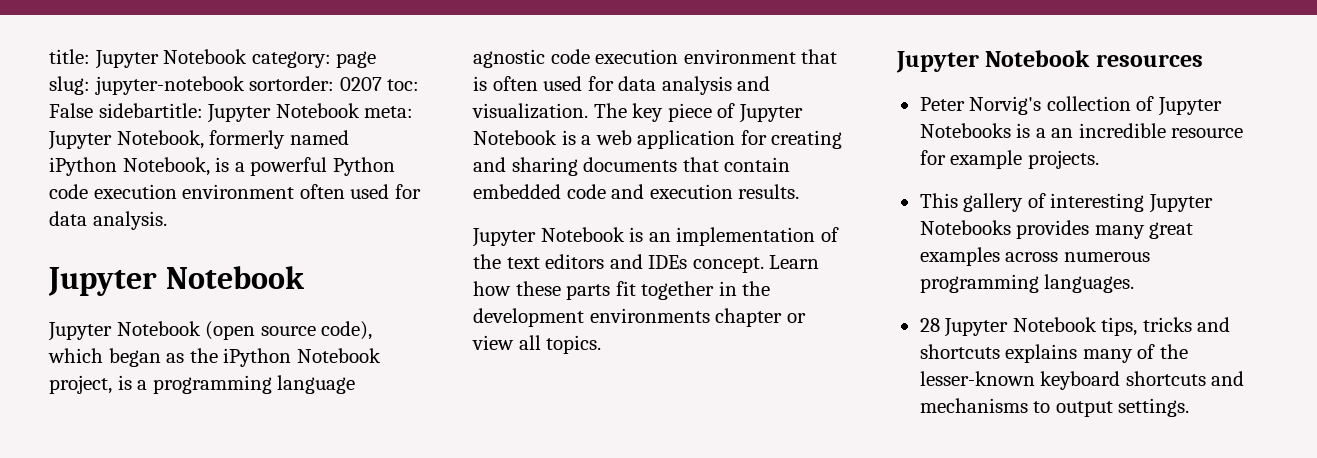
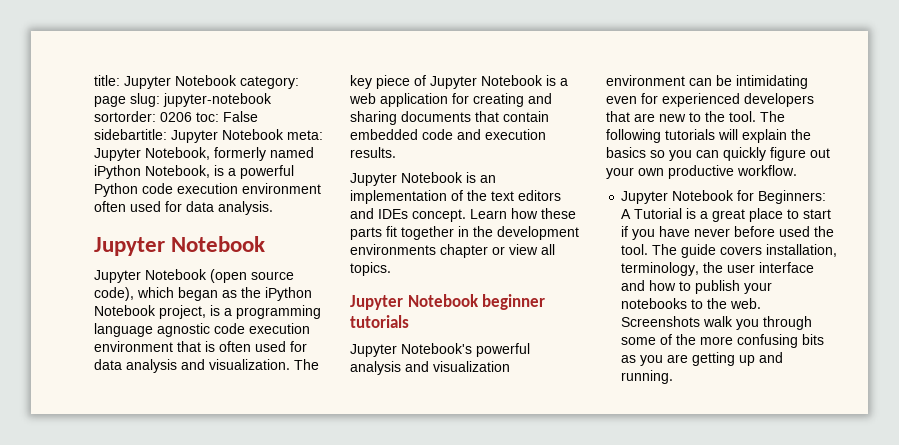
[339,77,382,91] 0207 -> [160,112,192,122] 0206
[1095,54,1203,67] [919,96,1222,116] [919,123,1244,138] [919,150,1099,169] [919,193,1213,213] [919,220,1194,239] [919,247,1150,266] [919,274,1135,293] [919,317,1231,337] [919,344,1188,363] [919,371,1245,390] [919,398,1190,417] resources // Peter Norvig's collection of Jupyter Notebooks is a an incredible resource for example projects. // This gallery of interesting Jupyter Notebooks provides many great examples across numerous programming languages. // 28 Jupyter Notebook tips, tricks and shortcuts explains many of the lesser-known keyboard shortcuts and mechanisms to output settings. -> [482,294,546,310] [350,315,409,328] [350,343,530,357] [350,361,510,375] [606,75,808,89] [606,93,814,107] [606,111,785,122] [606,129,811,143] [606,147,830,161] [606,165,797,179] [621,190,827,204] [621,208,832,222] [621,226,835,240] [621,244,838,258] [621,262,815,276] [621,280,773,294] [621,298,762,309] [621,316,813,330] [621,334,825,348] [621,352,784,366] [621,370,674,384] beginner tutorials // Jupyter Notebook's powerful analysis and visualization environment can be intimidating even for experienced developers that are new to the tool. The following tutorials will explain the basics so you can quickly figure out your own productive workflow. // Jupyter Notebook for Beginners: A Tutorial is a great place to start if you have never before used the tool. The guide covers installation, terminology, the user interface and how to publish your notebooks to the web. Screenshots walk you through some of the more confusing bits as you are getting up and running.

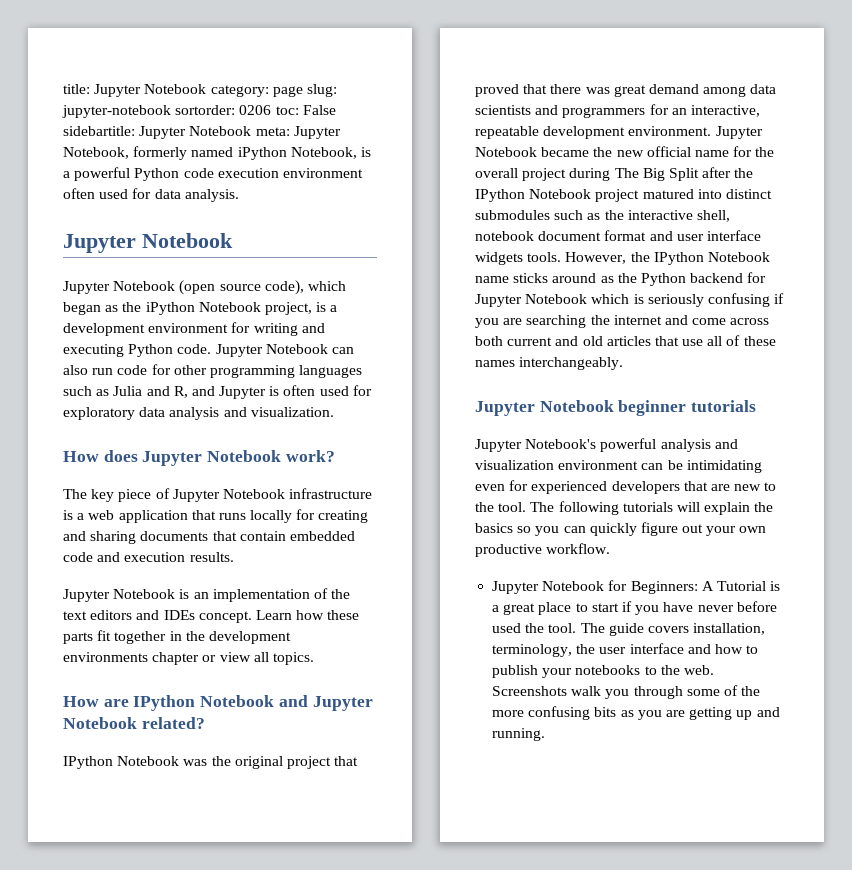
[236,305,321,319] [94,323,310,337] [94,341,201,352] programming language agnostic code execution environment that -> [63,322,325,336] [63,344,354,357] [63,364,363,378] [63,386,267,399] development environment for writing and executing Python code. Jupyter Notebook can also run code for other programming languages such as Julia and R, and Jupyter
(307, 346) none -> [63,407,135,420] exploratory
(290, 364) none -> [63,450,335,466] // How does Jupyter Notebook work? //
(543, 80) none -> [289,488,373,499] infrastructure
(448, 100) none -> [191,510,293,523] that runs locally
(391, 269) none -> [63,695,373,711] [63,717,205,729] [63,756,359,769] [475,84,777,97] [475,104,760,118] [475,126,763,139] [475,146,775,157] [475,167,754,181] [475,189,772,202] [475,210,730,222] [475,230,761,241] [475,252,770,265] [475,272,767,286] [475,293,785,307] [475,315,770,328] [475,335,776,346] [475,357,624,370] // How are IPython Notebook and Jupyter Notebook related? // IPython Notebook was the original project that proved that there was great demand among data scientists and programmers for an interactive, repeatable development environment. Jupyter Notebook became the new official name for the overall project during The Big Split after the IPython Notebook project matured into distinct submodules such as the interactive shell, notebook document format and user interface widgets tools. However, the IPython Notebook name sticks around as the Python backend for Jupyter Notebook which is seriously confusing if you are searching the internet and come across both current and old articles that use all of these names interchangeably.

